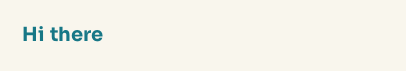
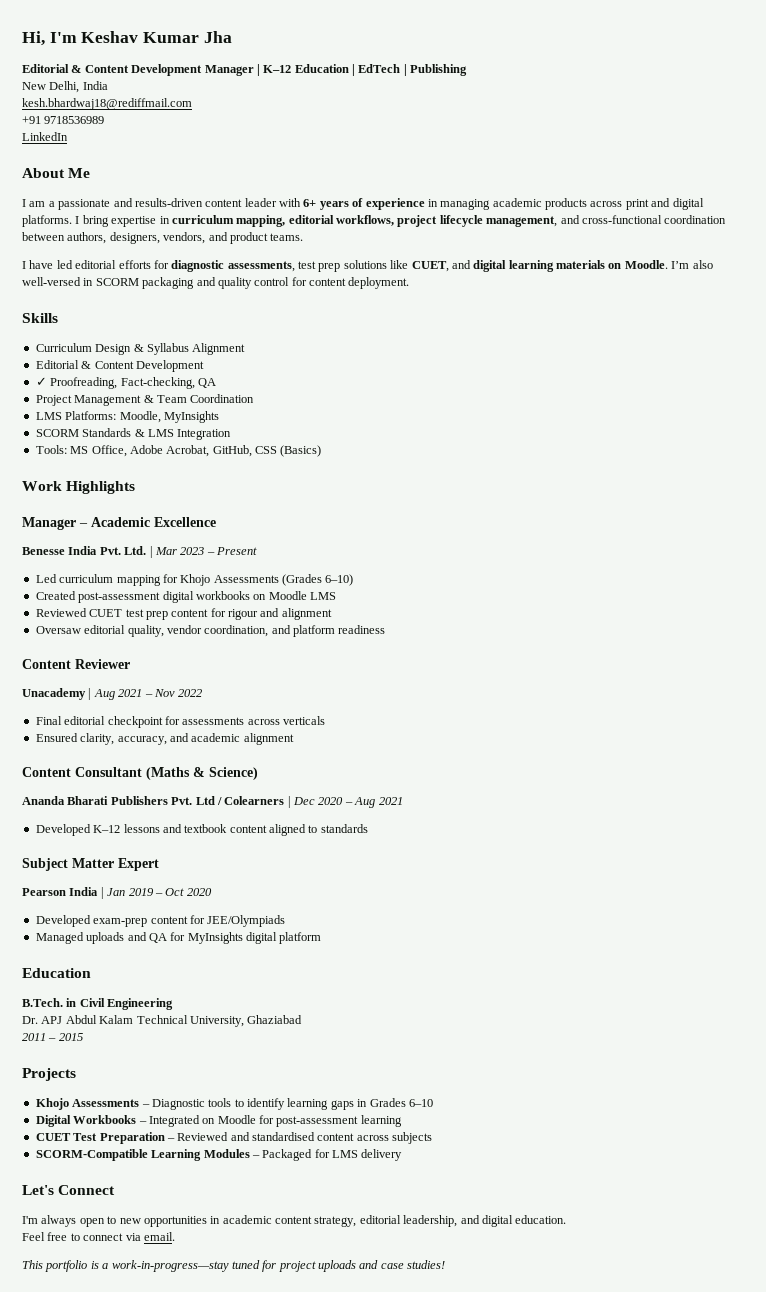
[22,26,104,42] Hi there -> [22,31,232,46] [22,64,468,76] [22,81,108,93] [22,98,192,110] [22,116,105,124] [22,132,68,141] [22,168,91,178] [22,198,704,210] [22,215,727,227] [22,232,304,244] [22,260,713,272] [22,277,410,289] [22,313,58,323] [35,343,246,355] [35,360,204,372] [35,377,216,389] [35,394,255,406] [35,411,219,423] [35,428,232,440] [35,445,322,457] [22,481,136,494] [22,517,216,530] [22,546,257,558] [35,574,354,586] [35,591,336,603] [35,608,332,620] [35,625,386,637] [22,659,130,669] [22,688,203,700] [35,716,325,728] [35,733,294,745] [22,767,258,780] [22,796,403,808] [35,824,368,836] [22,858,159,871] [22,887,212,899] [35,915,286,927] [35,932,322,944] [22,968,91,978] [22,998,174,1010] [22,1015,303,1027] [22,1033,83,1041] [22,1068,76,1081] [35,1098,433,1110] [35,1115,402,1127] [35,1132,433,1144] [35,1149,403,1161] [22,1185,116,1195] [22,1215,567,1227] [22,1232,175,1241] [22,1260,446,1272] Hi, I'm Keshav Kumar Jha // Editorial & Content Development Manager | K–12 Education | EdTech | Publishing // New Delhi, India // kesh.bhardwaj18@rediffmail.com // +91 9718536989 // LinkedIn // About Me // I am a passionate and results-driven content leader with 6+ years of experience in managing academic products across print and digital platforms. I bring expertise in curriculum mapping, editorial workflows, project lifecycle management, and cross-functional coordination between authors, designers, vendors, and product teams. // I have led editorial efforts for diagnostic assessments, test prep solutions like CUET, and digital learning materials on Moodle. I’m also well-versed in SCORM packaging and quality control for content deployment. // Skills // Curriculum Design & Syllabus Alignment // Editorial & Content Development // ✓ Proofreading, Fact-checking, QA // Project Management & Team Coordination // LMS Platforms: Moodle, MyInsights // SCORM Standards & LMS Integration // Tools: MS Office, Adobe Acrobat, GitHub, CSS (Basics) // Work Highlights // Manager – Academic Excellence // Benesse India Pvt. Ltd. | Mar 2023 – Present // Led curriculum mapping for Khojo Assessments (Grades 6–10) // Created post-assessment digital workbooks on Moodle LMS // Reviewed CUET test prep content for rigour and alignment // Oversaw editorial quality, vendor coordination, and platform readiness // Content Reviewer // Unacademy | Aug 2021 – Nov 2022 // Final editorial checkpoint for assessments across verticals // Ensured clarity, accuracy, and academic alignment // Content Consultant (Maths & Science) // Ananda Bharati Publishers Pvt. Ltd / Colearners | Dec 2020 – Aug 2021 // Developed K–12 lessons and textbook content aligned to standards // Subject Matter Expert // Pearson India | Jan 2019 – Oct 2020 // Developed exam-prep content for JEE/Olympiads // Managed uploads and QA for MyInsights digital platform // Education // B.Tech. in Civil Engineering // Dr. APJ Abdul Kalam Technical University, Ghaziabad // 2011 – 2015 // Projects // Khojo Assessments – Diagnostic tools to identify learning gaps in Grades 6–10 // Digital Workbooks – Integrated on Moodle for post-assessment learning // CUET Test Preparation – Reviewed and standardised content across subjects // SCORM-Compatible Learning Modules – Packaged for LMS delivery // Let's Connect // I'm always open to new opportunities in academic content strategy, editorial leadership, and digital education. // Feel free to connect via email. // This portfolio is a work-in-progress—stay tuned for project uploads and case studies!

